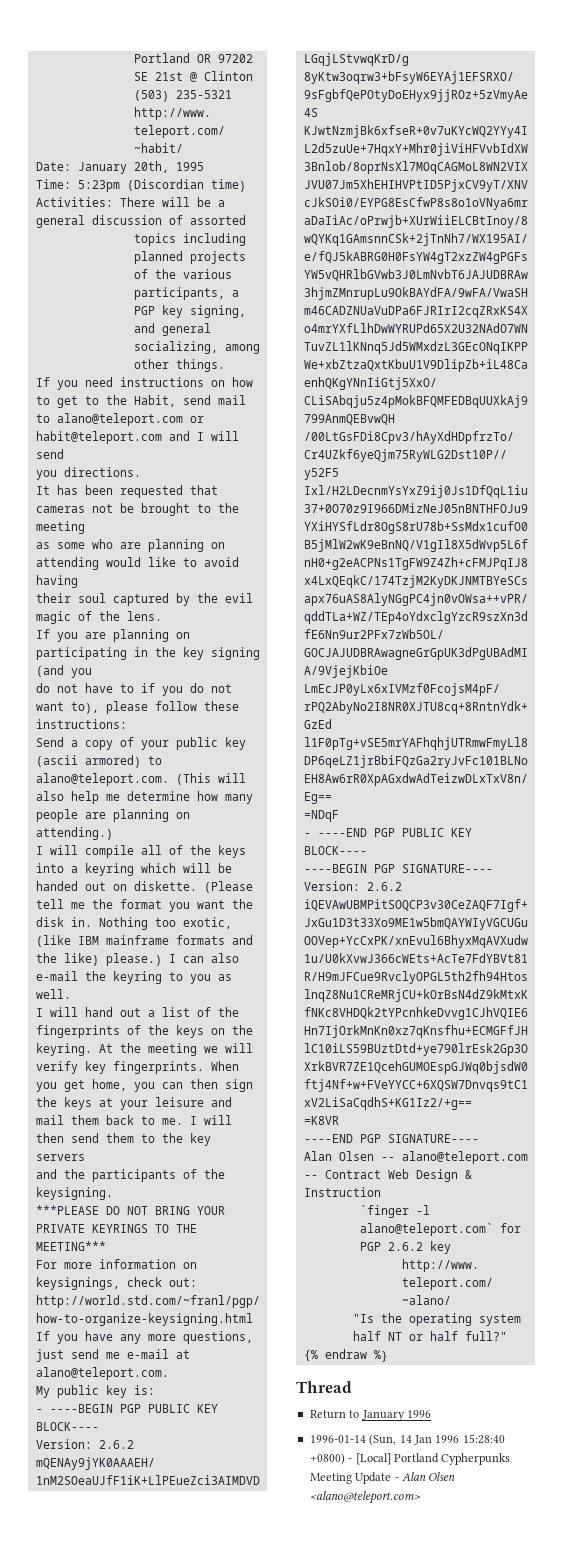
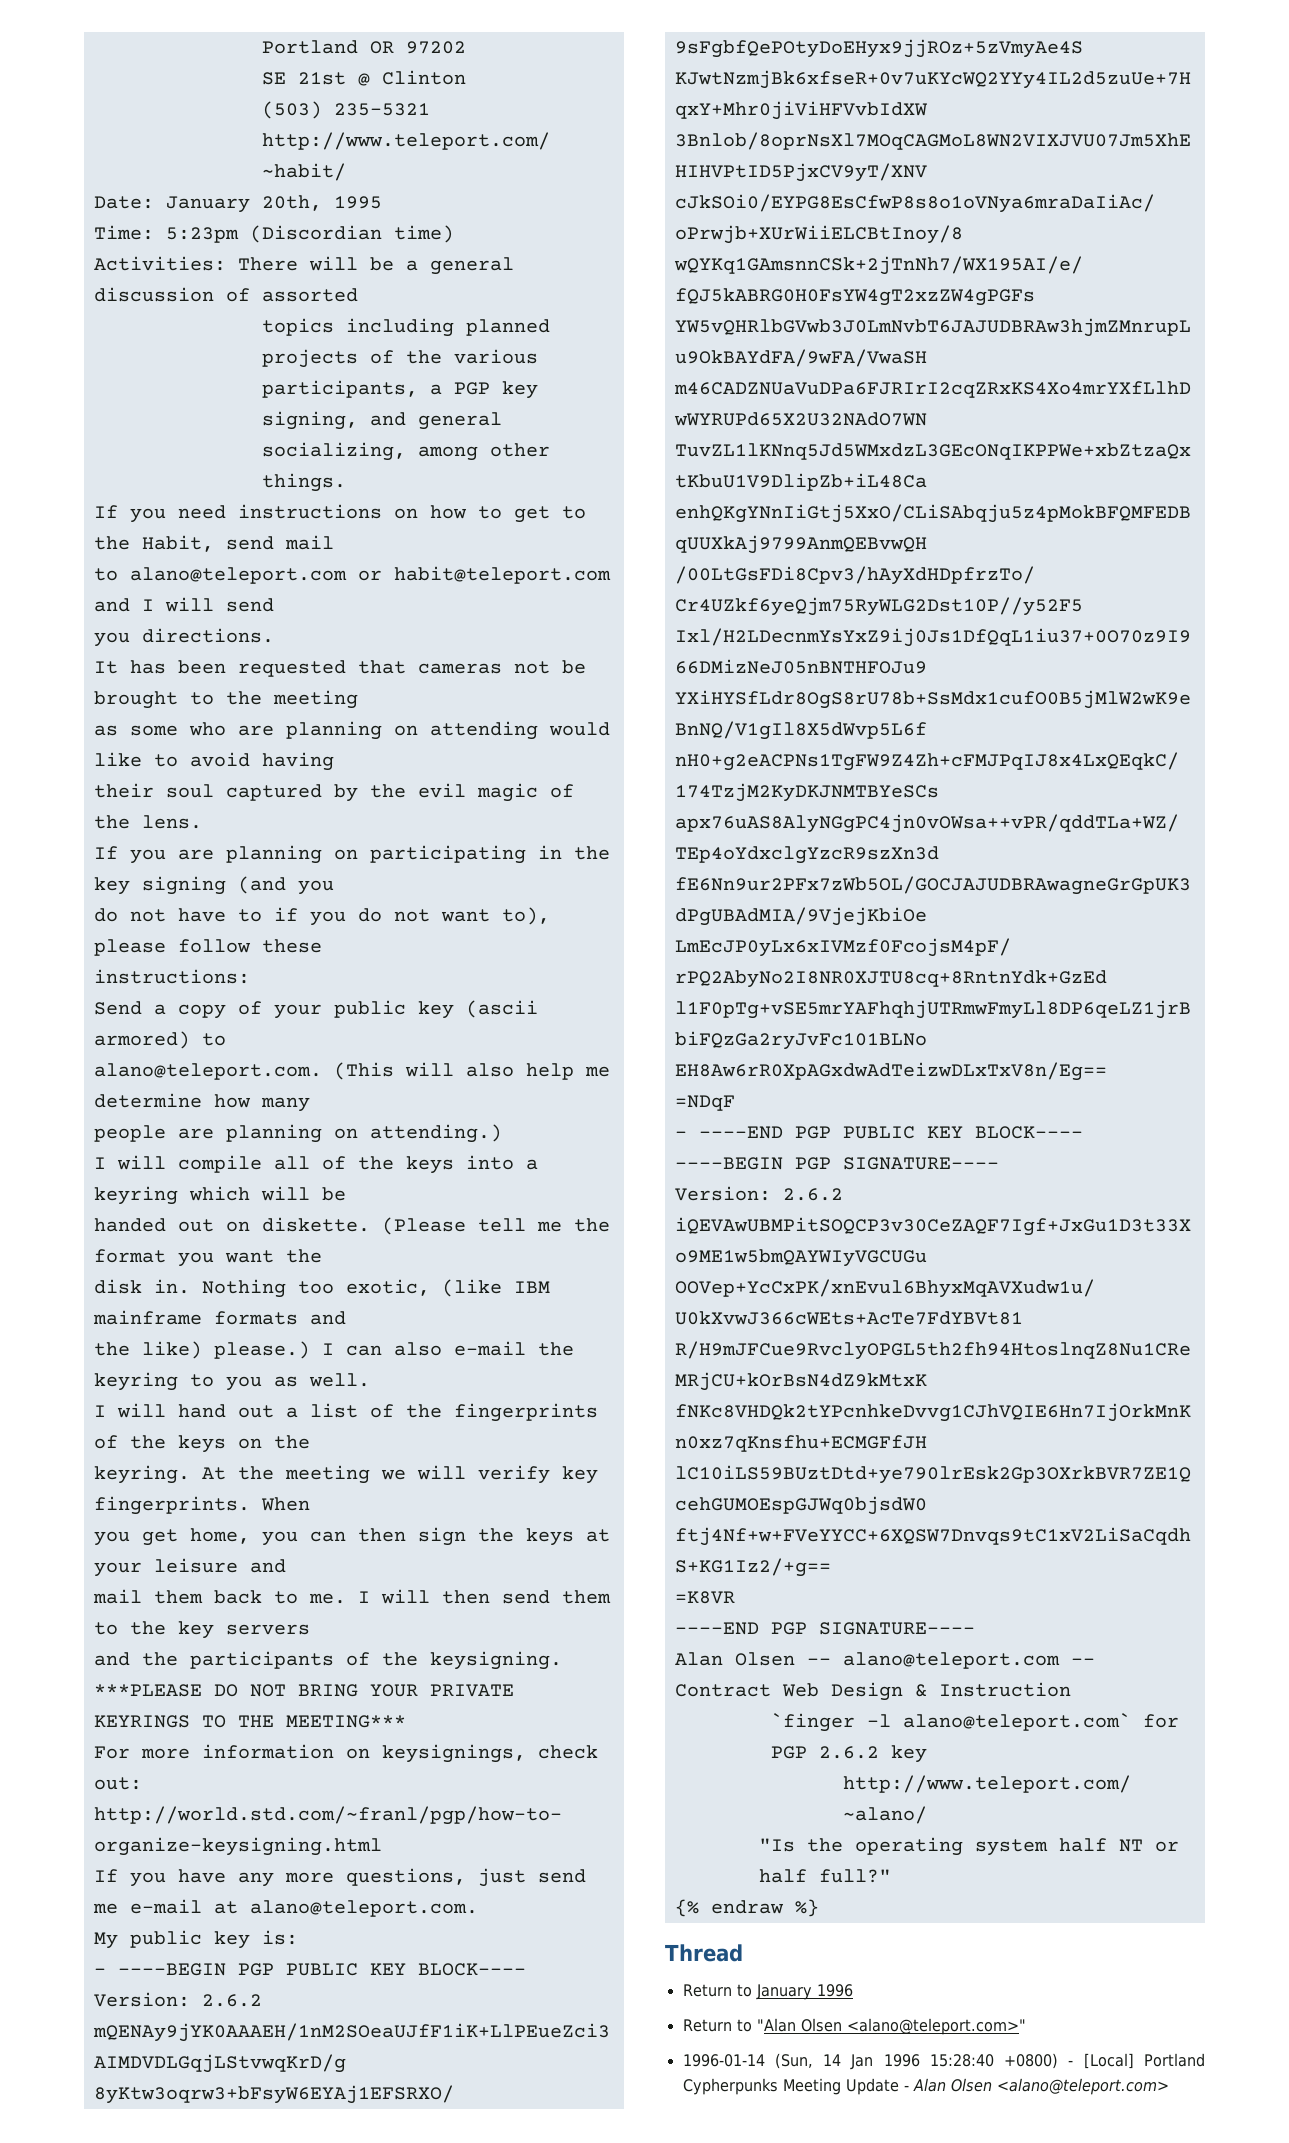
(431, 1414) none -> [682,2018,1026,2035] // Return to "Alan Olsen <alano@teleport.com>"

